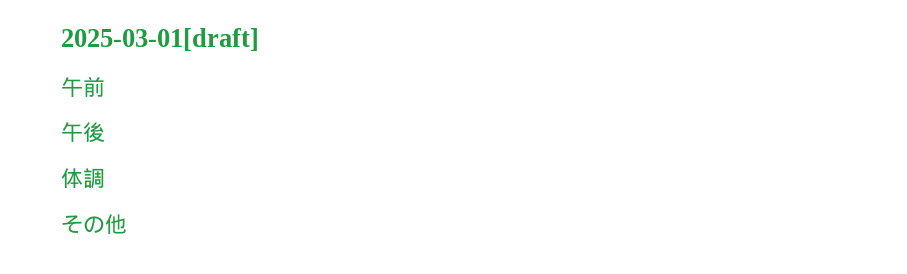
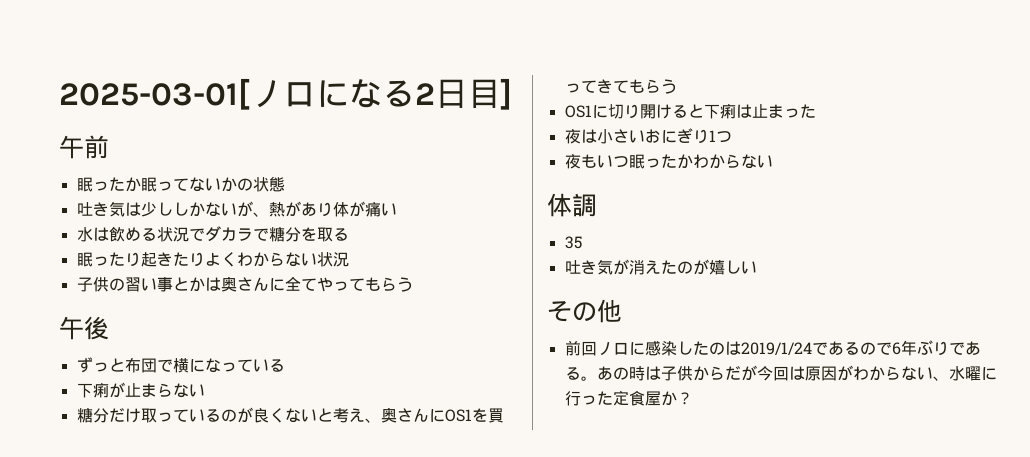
[61,28,259,51] [61,76,105,97] [61,122,105,143] [61,168,105,189] [61,214,127,234] 2025-03-01[draft] // 午前 // 午後 // 体調 // その他 -> [59,78,512,110] [59,135,109,159] [76,176,285,192] [76,201,397,217] [76,226,349,242] [76,252,349,267] [76,276,413,292] [59,316,109,340] [76,357,285,373] [76,382,205,398] [76,407,504,423] [564,79,677,94] [564,103,816,119] [564,128,732,144] [564,154,773,169] [547,193,597,217] [564,236,582,249] [564,259,757,275] [547,299,622,323] [564,340,981,356] [564,365,997,381] [564,390,693,406] 2025-03-01[ノロになる2日目] // 午前 // 眠ったか眠ってないかの状態 // 吐き気は少ししかないが、熱があり体が痛い // 水は飲める状況でダカラで糖分を取る // 眠ったり起きたりよくわからない状況 // 子供の習い事とかは奥さんに全てやってもらう // 午後 // ずっと布団で横になっている // 下痢が止まらない // 糖分だけ取っているのが良くないと考え、奥さんにOS1を買ってきてもらう // OS1に切り開けると下痢は止まった // 夜は小さいおにぎり1つ // 夜もいつ眠ったかわからない // 体調 // 35 // 吐き気が消えたのが嬉しい // その他 // 前回ノロに感染したのは2019/1/24であるので6年ぶりである。あの時は子供からだが今回は原因がわからない、水曜に行った定食屋か？

